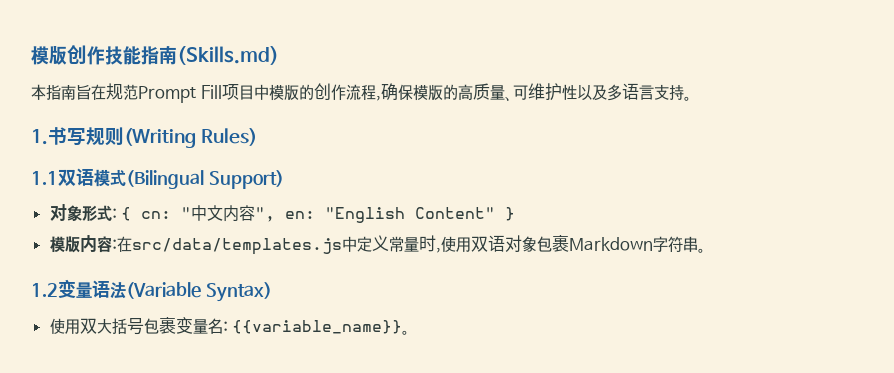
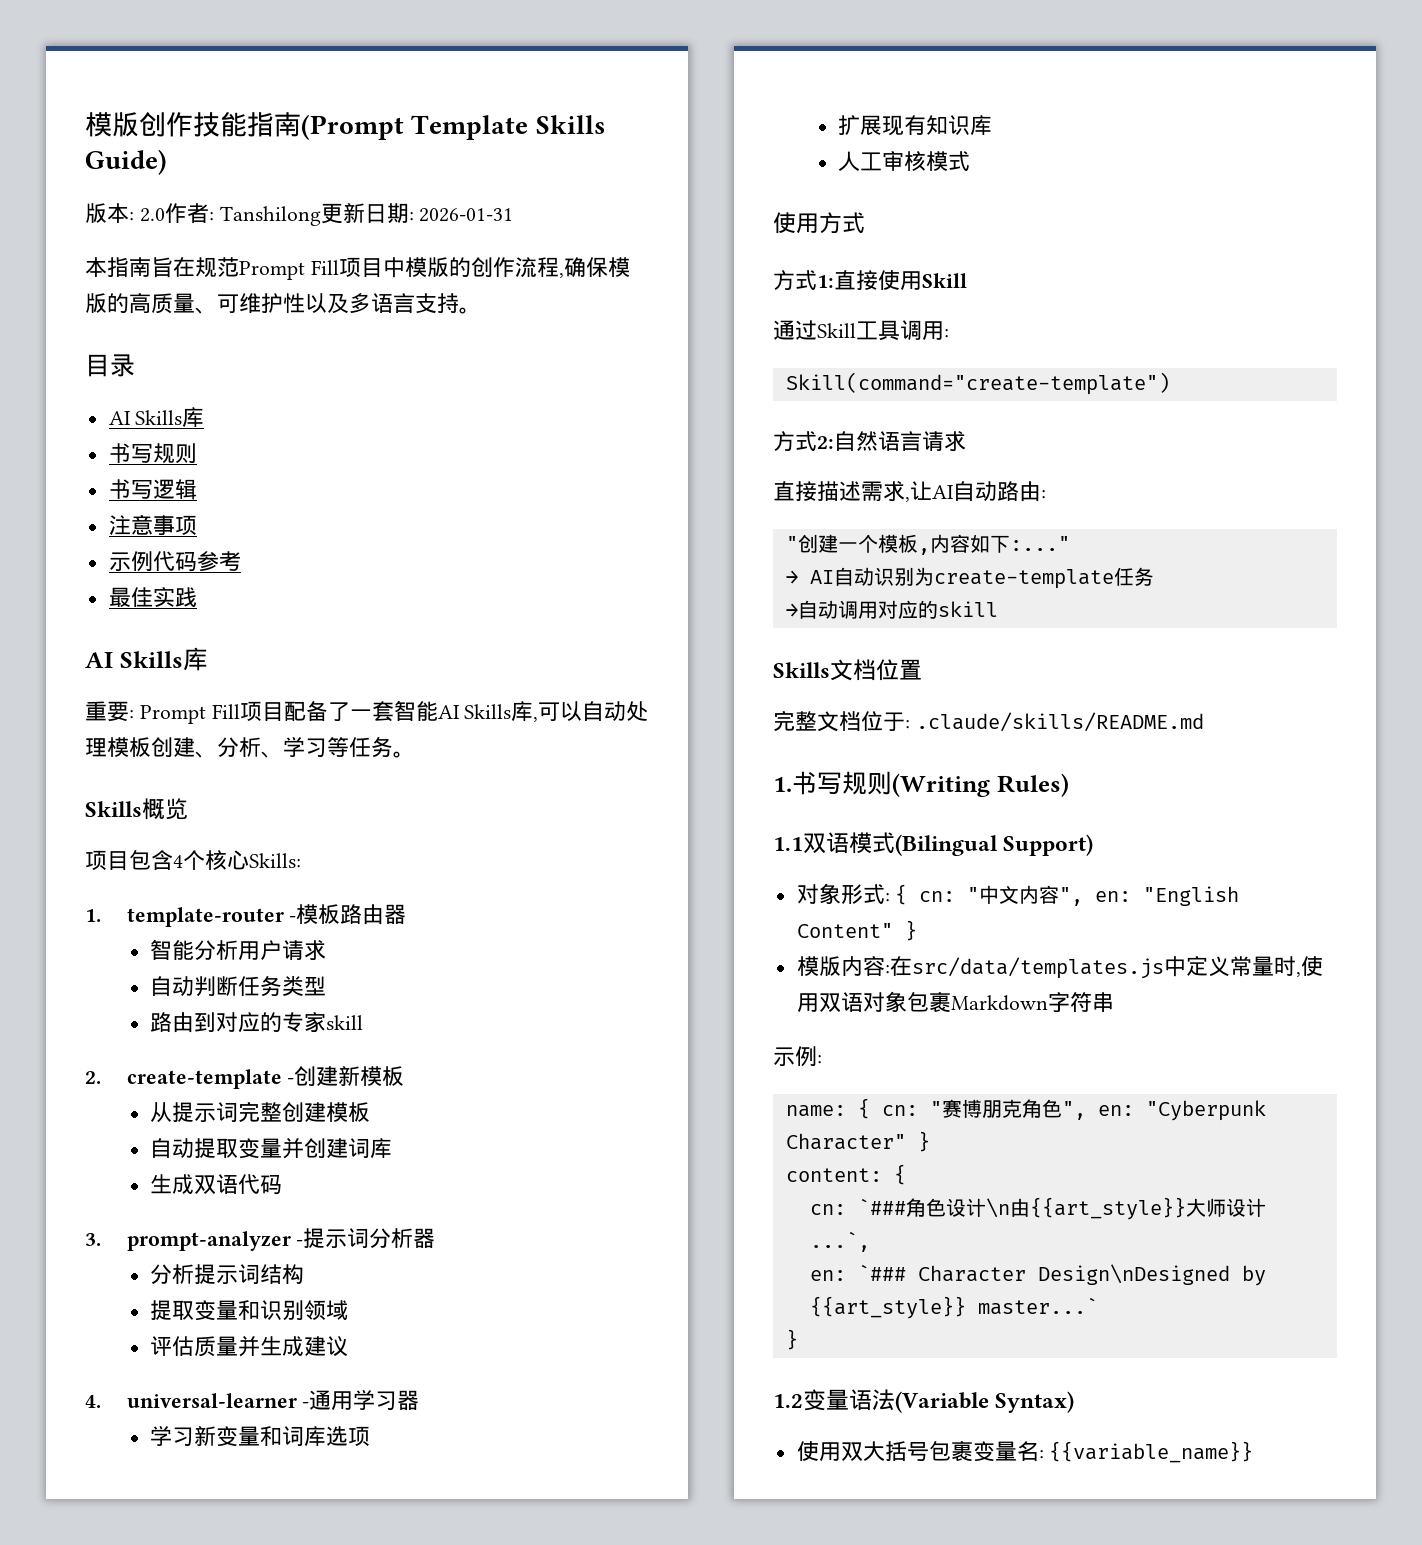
[177,46,279,65] (Skills.md) -> [301,114,606,140] [85,149,167,175] [85,203,514,226] (Prompt Template Skills Guide) // 版本: 2.0作者: Tanshilong更新日期: 2026-01-31
(692, 98) none -> [85,354,135,377] [108,407,205,427] [108,443,197,464] [108,479,197,500] [108,514,197,536] [108,551,241,572] [108,587,197,608] [85,647,208,671] [85,700,649,724] [85,737,415,758] [85,798,188,820] [85,850,301,870] [85,904,407,927] [150,939,327,961] [150,976,327,997] [150,1012,364,1033] [85,1066,405,1089] [150,1101,371,1123] [150,1138,393,1159] [150,1174,283,1195] [85,1228,436,1251] [150,1264,305,1284] [150,1300,349,1321] [150,1336,349,1357] [85,1390,420,1411] [150,1426,371,1447] [838,115,993,136] [838,151,971,171] [773,212,865,234] [773,270,967,290] [773,320,949,341] [785,372,1170,395] [773,431,966,452] [773,481,1046,502] [785,534,1070,555] [785,567,1154,589] [785,600,998,619] [773,659,922,681] [773,710,1204,732] // 目录 // AI Skills库 // 书写规则 // 书写逻辑 // 注意事项 // 示例代码参考 // 最佳实践 // AI Skills库 // 重要: Prompt Fill项目配备了一套智能AI Skills库,可以自动处理模板创建、分析、学习等任务。 // Skills概览 // 项目包含4个核心Skills: // 1. template-router -模板路由器 // 智能分析用户请求 // 自动判断任务类型 // 路由到对应的专家skill // 2. create-template -创建新模板 // 从提示词完整创建模板 // 自动提取变量并创建词库 // 生成双语代码 // 3. prompt-analyzer -提示词分析器 // 分析提示词结构 // 提取变量和识别领域 // 评估质量并生成建议 // 4. universal-learner -通用学习器 // 学习新变量和词库选项 // 扩展现有知识库 // 人工审核模式 // 使用方式 // 方式1:直接使用Skill // 通过Skill工具调用: // Skill(command="create-template") // 方式2:自然语言请求 // 直接描述需求,让AI自动路由: // "创建一个模板,内容如下:..." // → AI自动识别为create-template任务 // →自动调用对应的skill // Skills文档位置 // 完整文档位于: .claude/skills/README.md
[697,248,706,253] 。 -> [773,1046,822,1067] [785,1098,1266,1121] [785,1131,930,1152] [785,1164,906,1185] [809,1197,1266,1220] [809,1231,870,1252] [809,1264,1266,1286] [809,1296,1098,1319] [785,1329,798,1350] // 示例: // name: { cn: "赛博朋克角色", en: "Cyberpunk Character" } // content: { // cn: `###角色设计\n由{{art_style}}大师设计...`, // en: `### Character Design\nDesigned by {{art_style}} master...` // }
[402,330,411,335] 。 -> (1254, 1452) none

